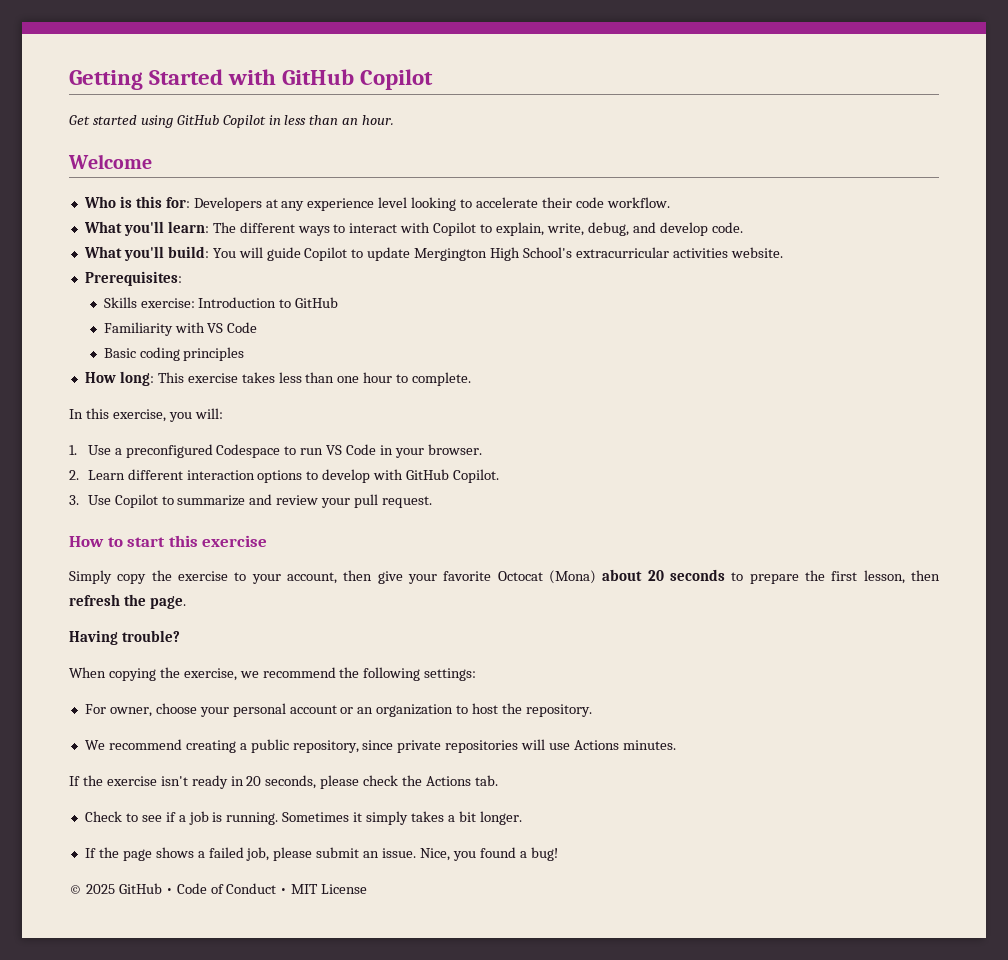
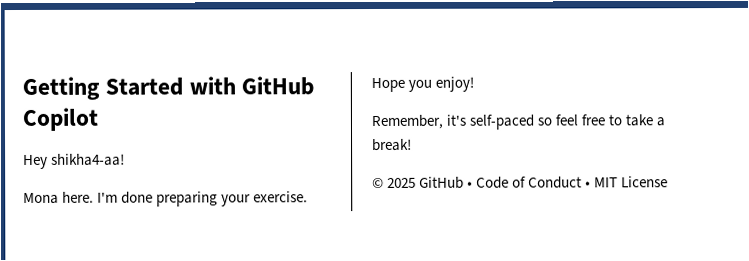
[69,115,395,128] [68,154,152,169] [83,196,670,211] [83,221,743,236] [83,246,783,261] [84,271,182,286] [103,297,339,308] [103,322,258,336] [103,347,245,361] [84,371,472,386] [69,408,223,422] [69,444,482,458] [69,469,499,483] [69,494,432,508] [69,535,268,547] [69,569,941,584] [69,594,186,609] [69,630,180,645] [69,667,477,681] [84,703,592,717] [84,739,676,753] [69,775,498,789] [84,811,522,825] [84,847,558,861] Get started using GitHub Copilot in less than an hour. // Welcome // Who is this for: Developers at any experience level looking to accelerate their code workflow. // What you'll learn: The different ways to interact with Copilot to explain, write, debug, and develop code. // What you'll build: You will guide Copilot to update Mergington High School's extracurricular activities website. // Prerequisites: // Skills exercise: Introduction to GitHub // Familiarity with VS Code // Basic coding principles // How long: This exercise takes less than one hour to complete. // In this exercise, you will: // 1. Use a preconfigured Codespace to run VS Code in your browser. // 2. Learn different interaction options to develop with GitHub Copilot. // 3. Use Copilot to summarize and review your pull request. // How to start this exercise // Simply copy the exercise to your account, then give your favorite Octocat (Mona) about 20 seconds to prepare the first lesson, then refresh the page. // Having trouble? // When copying the exercise, we recommend the following settings: // For owner, choose your personal account or an organization to host the repository. // We recommend creating a public repository, since private repositories will use Actions minutes. // If the exercise isn't ready in 20 seconds, please check the Actions tab. // Check to see if a job is running. Sometimes it simply takes a bit longer. // If the page shows a failed job, please submit an issue. Nice, you found a bug! -> [23,153,126,169] [23,191,309,207] [371,76,475,93] [371,114,666,130] [372,138,412,152] Hey shikha4-aa! // Mona here. I'm done preparing your exercise. Hope you enjoy! // Remember, it's self-paced so feel free to take a break!

